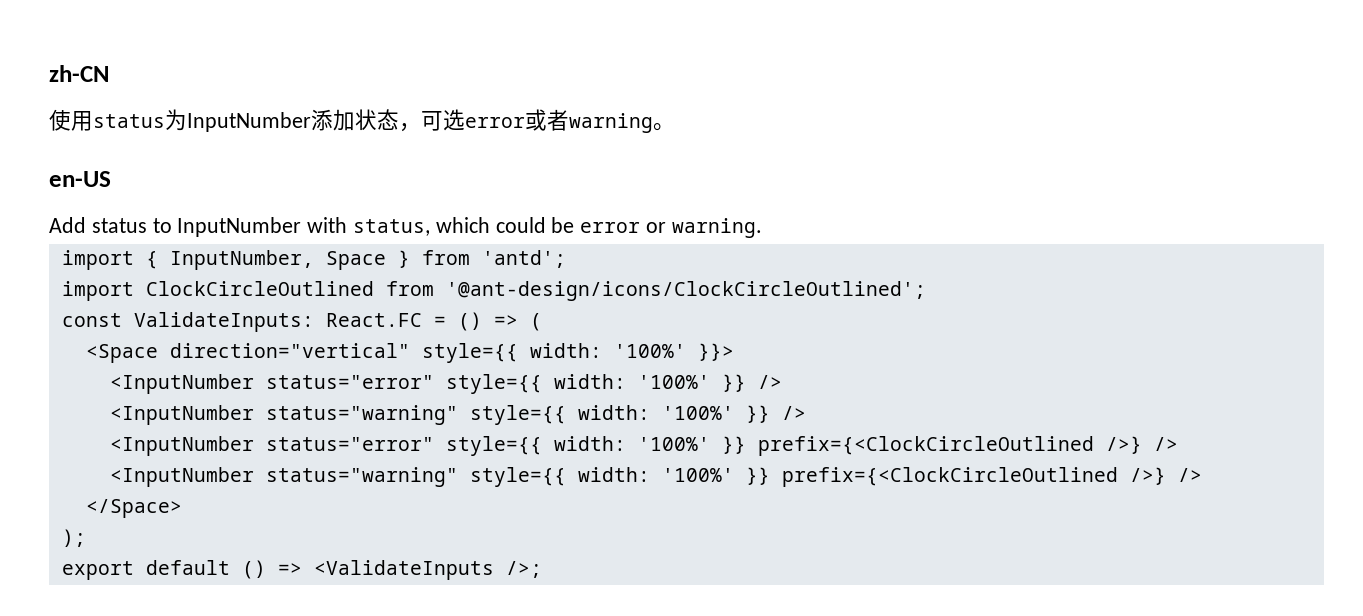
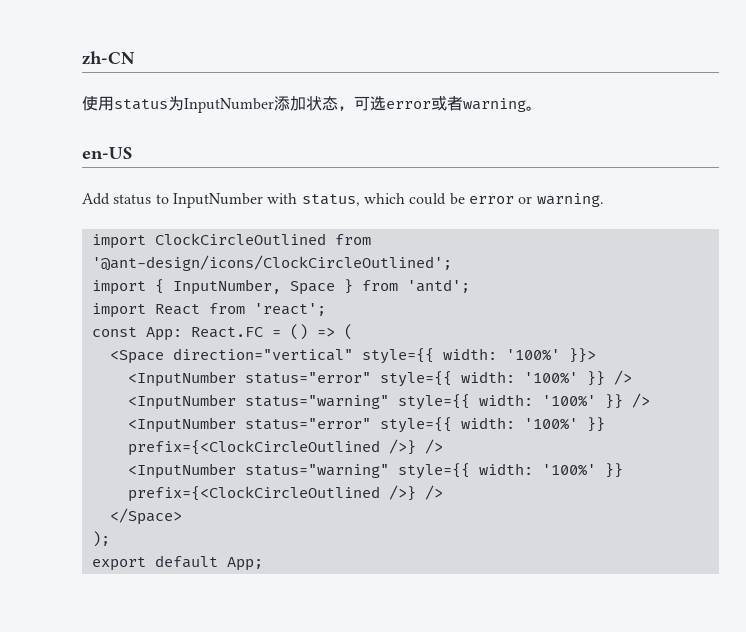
(762, 228) none -> [91,233,371,249] [91,255,452,271] // import ClockCircleOutlined from '@ant-design/icons/ClockCircleOutlined';
[145,281,926,301] ClockCircleOutlined from '@ant-design/icons/ClockCircleOutlined'; -> [154,303,326,316] React from 'react';
[133,312,314,332] ValidateInputs: -> [145,327,182,341] App:
[241,560,542,580] () => <ValidateInputs />; -> [226,557,263,571] App;

